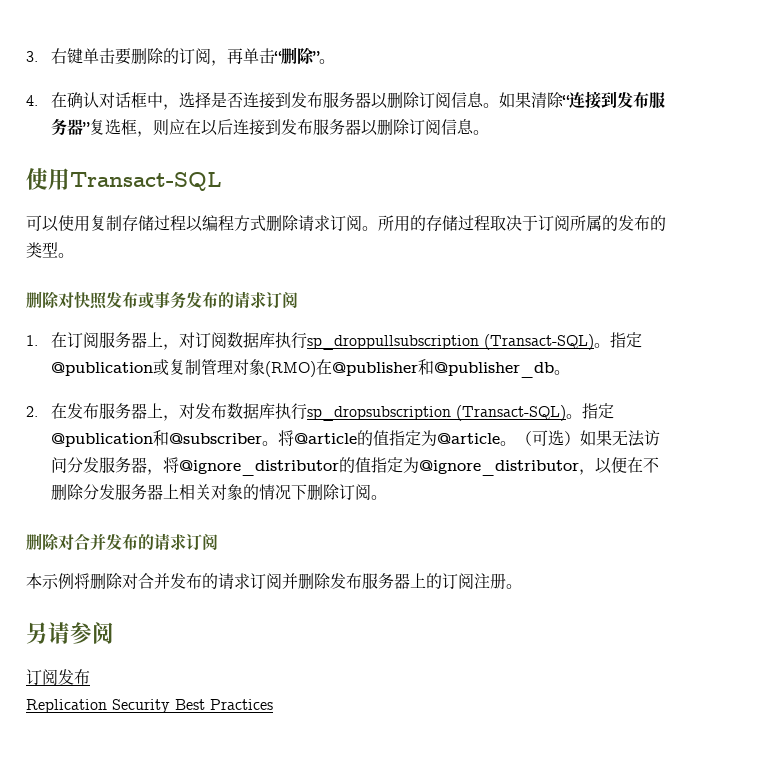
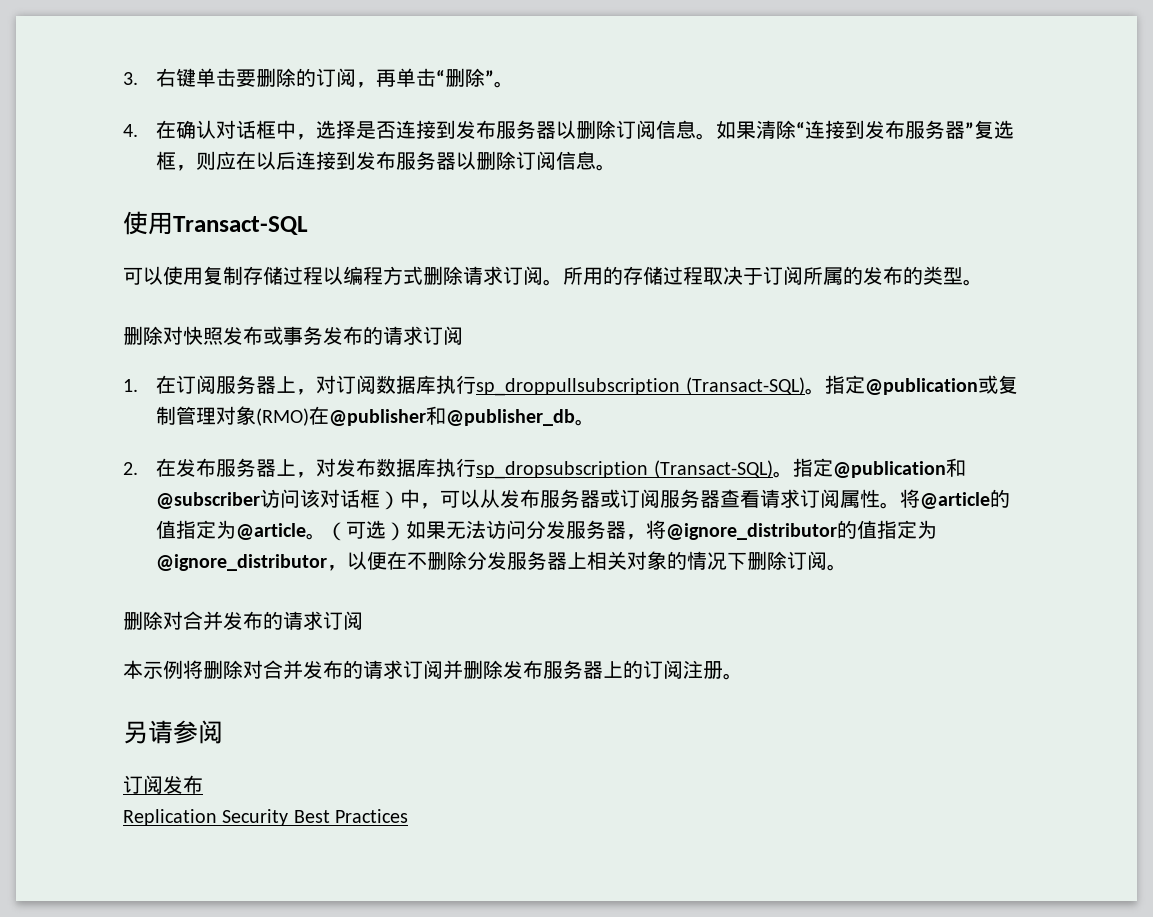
(263, 438) none -> [260,489,881,510] 访问该对话框）中，可以从发布服务器或订阅服务器查看请求订阅属性

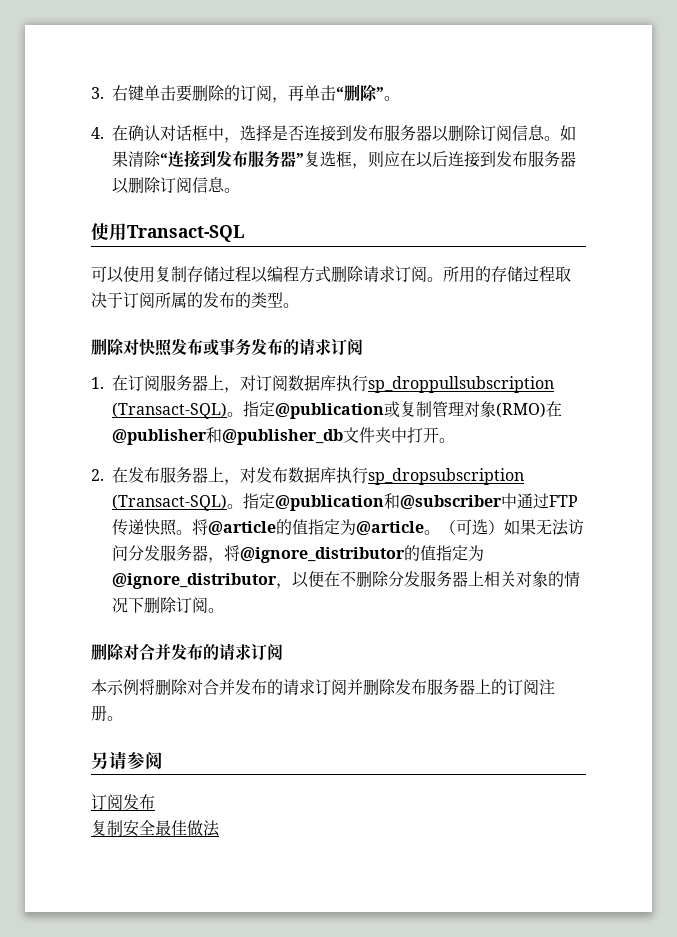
(576, 417) none -> [343,427,439,443] 文件夹中打开
[260,489,881,510] 访问该对话框）中，可以从发布服务器或订阅服务器查看请求订阅属性 -> [501,493,578,509] [112,519,177,536] 中通过FTP传递快照
[123,809,409,826] Replication Security Best Practices -> [91,820,220,837] 复制安全最佳做法

